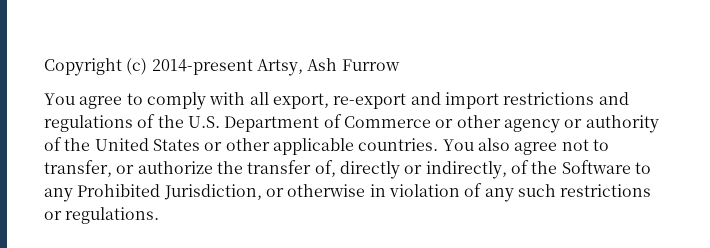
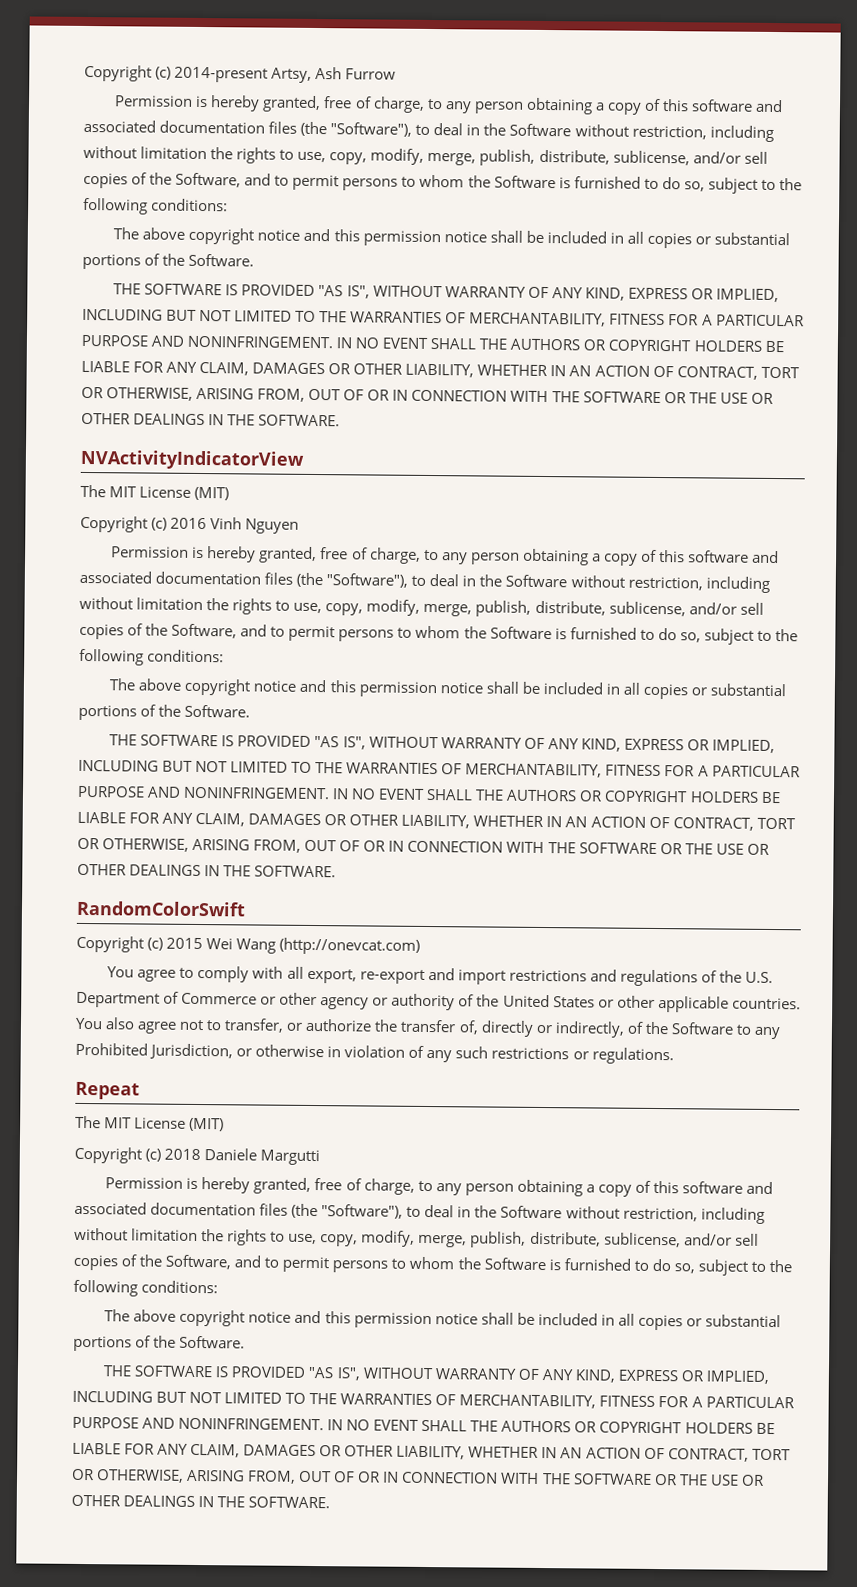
(400, 65) none -> [114,95,784,115] [83,119,774,142] [83,145,768,166] [83,172,802,194] [83,197,229,215] [113,227,791,249] [82,253,255,270] [113,283,779,303] [82,308,805,327] [81,334,784,353] [81,360,800,380] [81,386,774,404] [81,412,341,427] [80,449,304,470] [80,484,230,501] [80,515,300,534] [111,546,780,566] [79,570,770,593] [79,596,764,617] [79,623,798,645] [79,648,225,666] [109,678,787,700] [78,704,251,721] [109,734,775,754] [78,759,801,778] [77,785,781,804] [77,811,796,831] [77,837,770,855] [77,863,337,878] [76,900,246,917] [76,935,421,955] // Permission is hereby granted, free of charge, to any person obtaining a copy of this software and associated documentation files (the "Software"), to deal in the Software without restriction, including without limitation the rights to use, copy, modify, merge, publish, distribute, sublicense, and/or sell copies of the Software, and to permit persons to whom the Software is furnished to do so, subject to the following conditions: // The above copyright notice and this permission notice shall be included in all copies or substantial portions of the Software. // THE SOFTWARE IS PROVIDED "AS IS", WITHOUT WARRANTY OF ANY KIND, EXPRESS OR IMPLIED, INCLUDING BUT NOT LIMITED TO THE WARRANTIES OF MERCHANTABILITY, FITNESS FOR A PARTICULAR PURPOSE AND NONINFRINGEMENT. IN NO EVENT SHALL THE AUTHORS OR COPYRIGHT HOLDERS BE LIABLE FOR ANY CLAIM, DAMAGES OR OTHER LIABILITY, WHETHER IN AN ACTION OF CONTRACT, TORT OR OTHERWISE, ARISING FROM, OUT OF OR IN CONNECTION WITH THE SOFTWARE OR THE USE OR OTHER DEALINGS IN THE SOFTWARE. // NVActivityIndicatorView // The MIT License (MIT) // Copyright (c) 2016 Vinh Nguyen // Permission is hereby granted, free of charge, to any person obtaining a copy of this software and associated documentation files (the "Software"), to deal in the Software without restriction, including without limitation the rights to use, copy, modify, merge, publish, distribute, sublicense, and/or sell copies of the Software, and to permit persons to whom the Software is furnished to do so, subject to the following conditions: // The above copyright notice and this permission notice shall be included in all copies or substantial portions of the Software. // THE SOFTWARE IS PROVIDED "AS IS", WITHOUT WARRANTY OF ANY KIND, EXPRESS OR IMPLIED, INCLUDING BUT NOT LIMITED TO THE WARRANTIES OF MERCHANTABILITY, FITNESS FOR A PARTICULAR PURPOSE AND NONINFRINGEMENT. IN NO EVENT SHALL THE AUTHORS OR COPYRIGHT HOLDERS BE LIABLE FOR ANY CLAIM, DAMAGES OR OTHER LIABILITY, WHETHER IN AN ACTION OF CONTRACT, TORT OR OTHERWISE, ARISING FROM, OUT OF OR IN CONNECTION WITH THE SOFTWARE OR THE USE OR OTHER DEALINGS IN THE SOFTWARE. // RandomColorSwift // Copyright (c) 2015 Wei Wang (http://onevcat.com)
(160, 215) none -> [75,1081,140,1100] [75,1115,225,1132] [74,1146,321,1166] [105,1177,774,1197] [74,1201,765,1224] [74,1227,759,1248] [73,1254,792,1276] [73,1279,219,1297] [104,1309,782,1331] [73,1335,246,1352] [103,1365,769,1384] [72,1390,795,1409] [72,1416,775,1435] [72,1442,791,1462] [71,1468,765,1486] [71,1494,331,1509] // Repeat // The MIT License (MIT) // Copyright (c) 2018 Daniele Margutti // Permission is hereby granted, free of charge, to any person obtaining a copy of this software and associated documentation files (the "Software"), to deal in the Software without restriction, including without limitation the rights to use, copy, modify, merge, publish, distribute, sublicense, and/or sell copies of the Software, and to permit persons to whom the Software is furnished to do so, subject to the following conditions: // The above copyright notice and this permission notice shall be included in all copies or substantial portions of the Software. // THE SOFTWARE IS PROVIDED "AS IS", WITHOUT WARRANTY OF ANY KIND, EXPRESS OR IMPLIED, INCLUDING BUT NOT LIMITED TO THE WARRANTIES OF MERCHANTABILITY, FITNESS FOR A PARTICULAR PURPOSE AND NONINFRINGEMENT. IN NO EVENT SHALL THE AUTHORS OR COPYRIGHT HOLDERS BE LIABLE FOR ANY CLAIM, DAMAGES OR OTHER LIABILITY, WHETHER IN AN ACTION OF CONTRACT, TORT OR OTHERWISE, ARISING FROM, OUT OF OR IN CONNECTION WITH THE SOFTWARE OR THE USE OR OTHER DEALINGS IN THE SOFTWARE.

